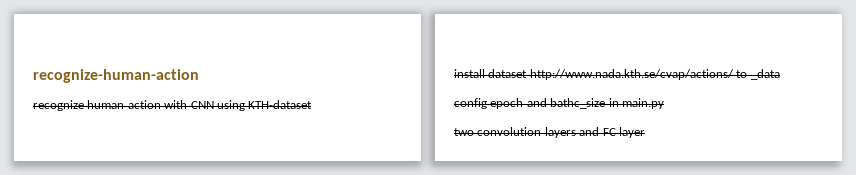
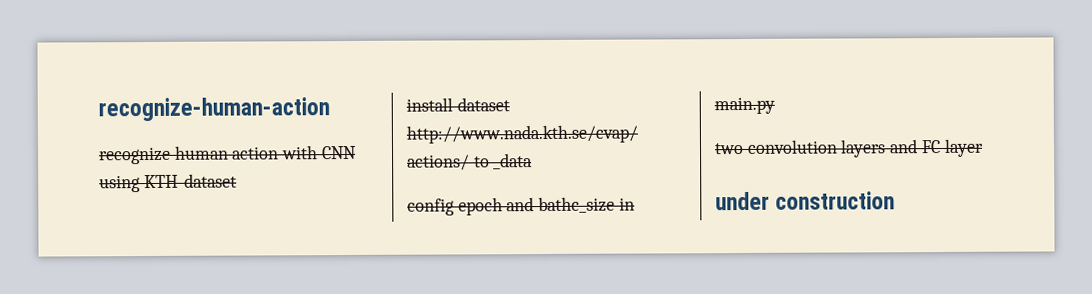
(645, 132) none -> [715,191,896,211] // under construction

